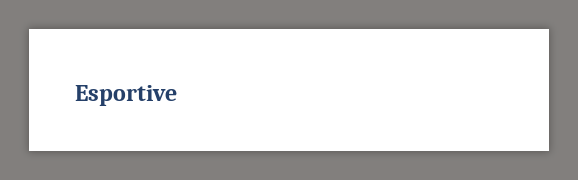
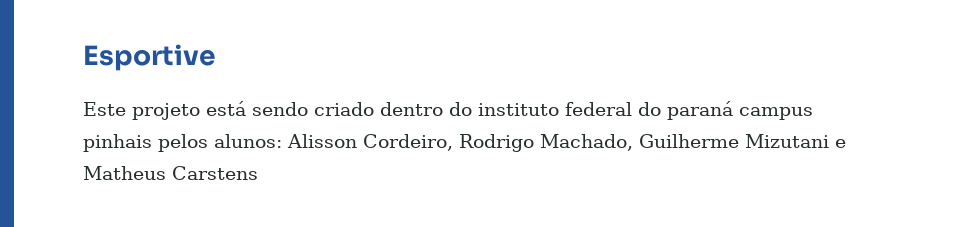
(177, 95) none -> [83,101,813,120] [83,134,846,152] [83,166,258,180] // Este projeto está sendo criado dentro do instituto federal do paraná campus pinhais pelos alunos: Alisson Cordeiro, Rodrigo Machado, Guilherme Mizutani e Matheus Carstens

